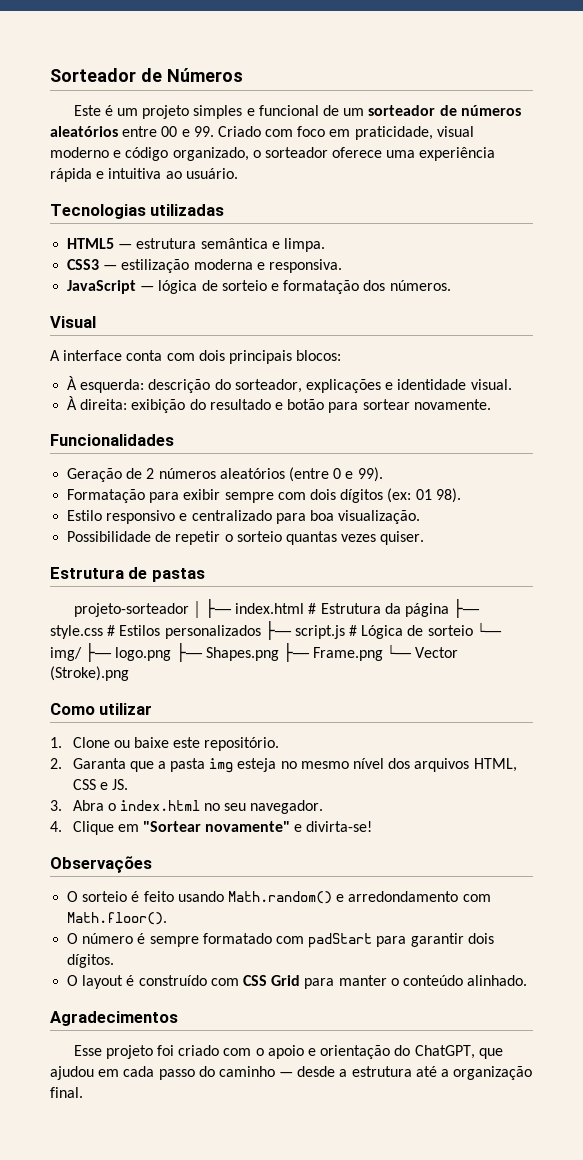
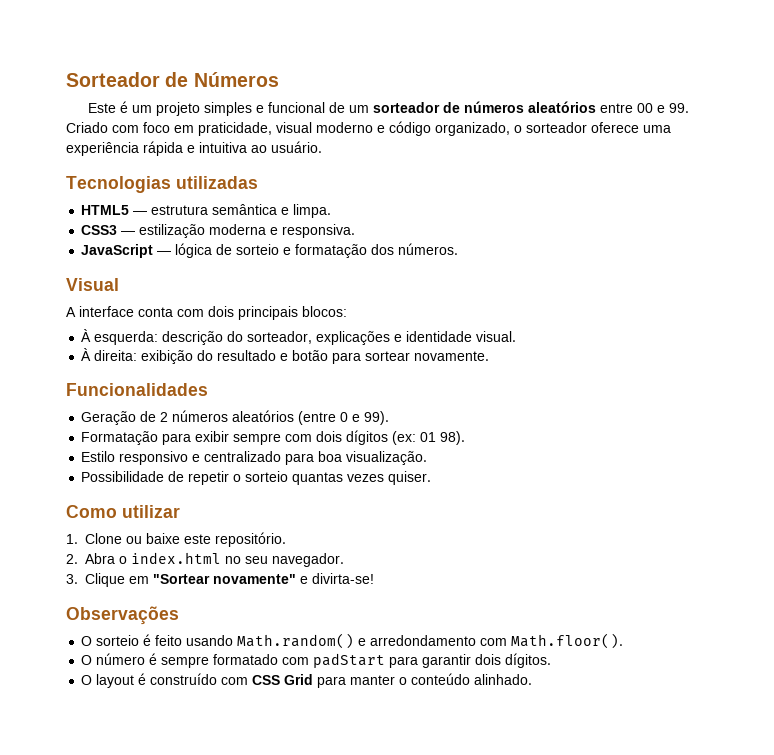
[50,567,205,582] [73,598,481,618] [50,620,502,640] [50,642,459,662] [50,666,129,681] // Estrutura de pastas // projeto-sorteador │ ├── index.html # Estrutura da página ├── style.css # Estilos personalizados ├── script.js # Lógica de sorteio └── img/ ├── logo.png ├── Shapes.png ├── Frame.png └── Vector (Stroke).png -> (432, 478) none
[72,758,517,773] [72,779,128,790] [50,800,62,811] Garanta que a pasta img esteja no mesmo nível dos arquivos HTML, CSS e JS. // 3. -> (78, 559) none
[50,821,62,832] 4. -> [66,574,78,584] 3.
[50,1011,178,1026] [73,1045,503,1059] [50,1066,533,1080] [50,1087,83,1098] // Agradecimentos // Esse projeto foi criado com o apoio e orientação do ChatGPT, que ajudou em cada passo do caminho — desde a estrutura até a organização final. -> (533, 679) none

